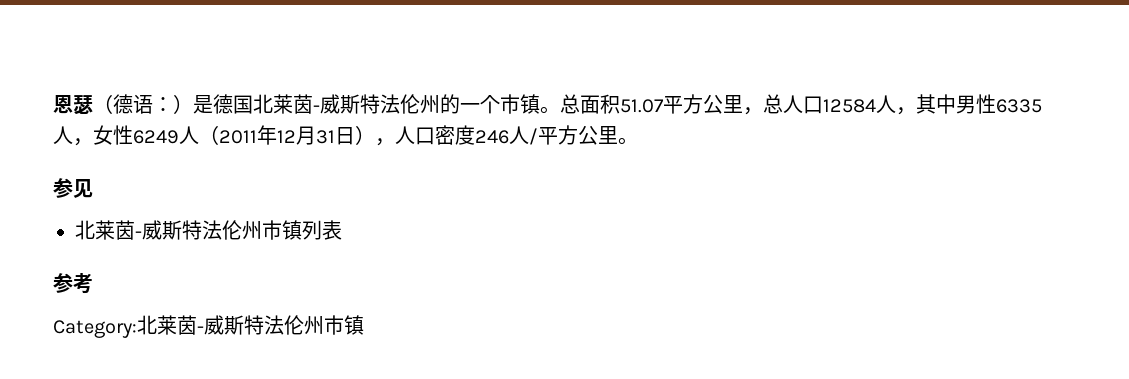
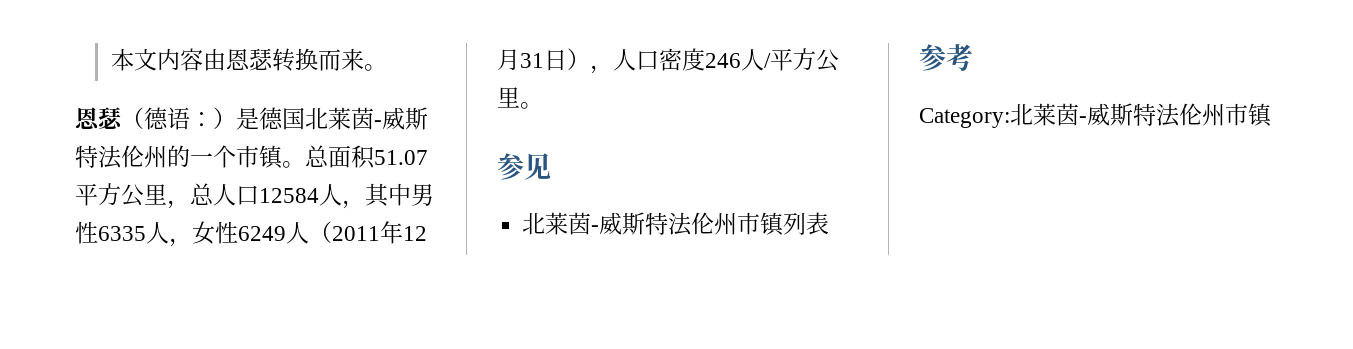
(53, 104) none -> [110,48,387,72] 本文内容由恩瑟转换而来。 //

